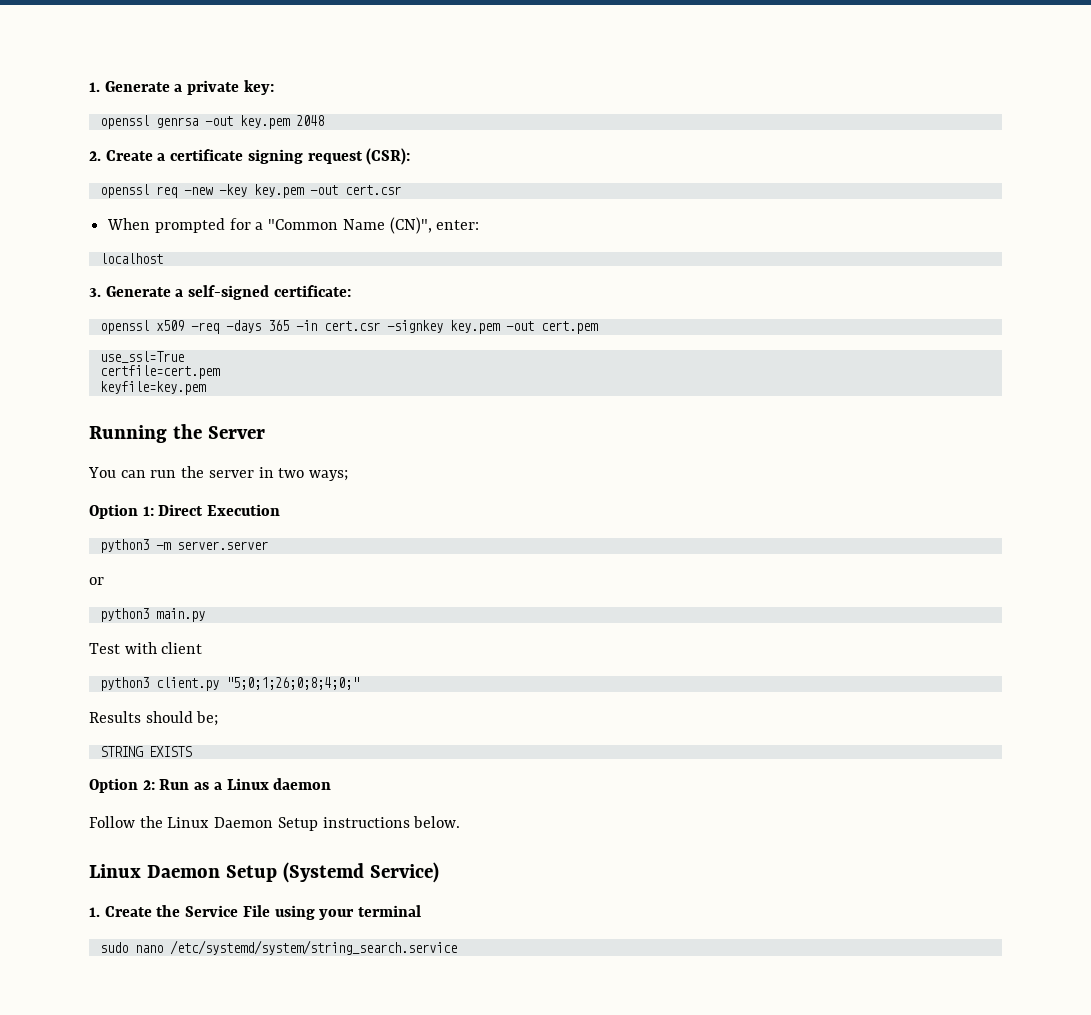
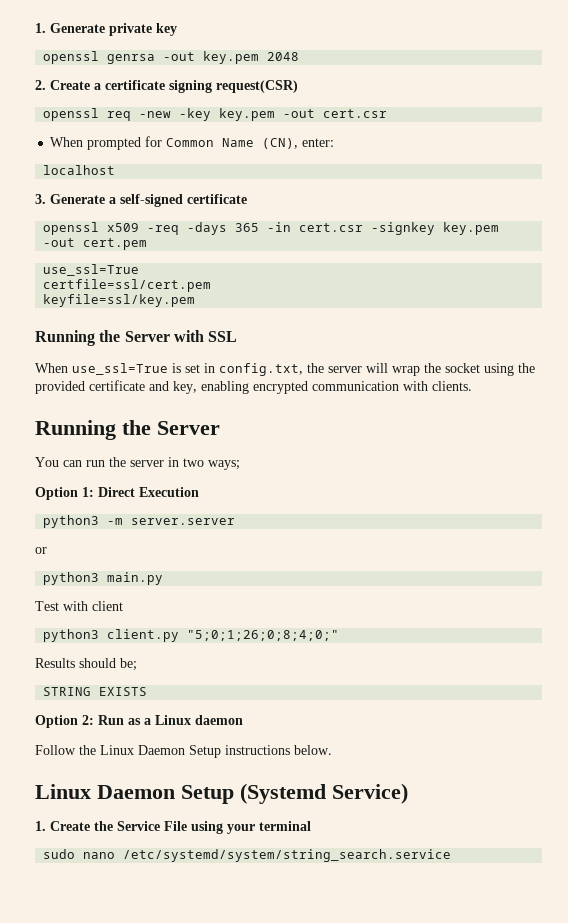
[174,80,274,95] a private key: -> [109,23,177,36] private key
[307,148,411,165] request (CSR): -> [216,80,298,93] request(CSR)
[255,217,432,234] a "Common Name (CN)", -> [166,138,299,149] Common Name (CN),
[273,285,351,297] certificate: -> [187,194,247,204] certificate
[99,365,220,379] [99,381,206,395] certfile=cert.pem // keyfile=key.pem -> [43,279,212,292] [43,294,196,307] [35,330,238,346] [35,363,535,376] [35,380,472,394] certfile=ssl/cert.pem // keyfile=ssl/key.pem // Running the Server with SSL // When use_ssl=True is set in config.txt, the server will wrap the socket using the provided certificate and key, enabling encrypted communication with clients.

